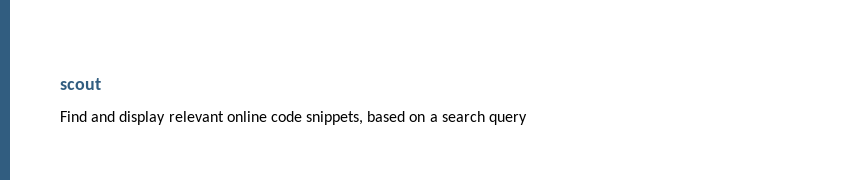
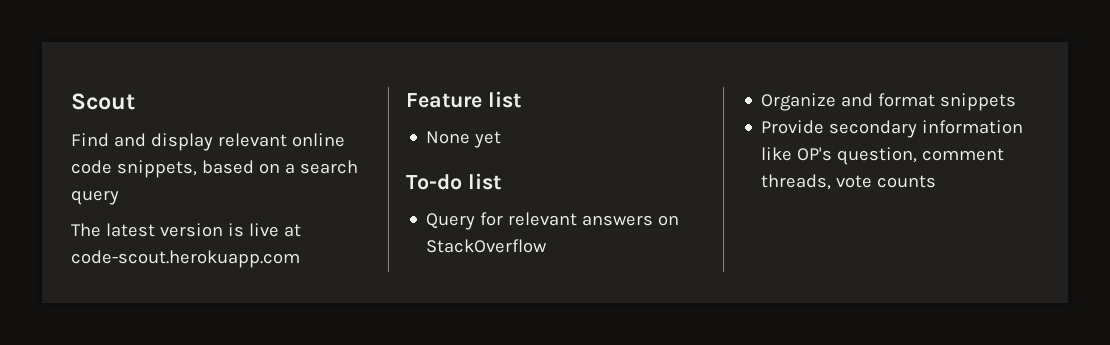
[60,78,101,90] scout -> [71,93,135,110] Scout
(528, 119) none -> [71,223,301,237] [71,250,300,268] [406,91,521,108] [426,131,502,148] [406,173,501,190] [426,212,680,230] [426,239,548,253] [761,93,1017,111] [761,120,1024,138] [761,147,1005,165] [761,174,937,190] // The latest version is live at code-scout.herokuapp.com // Feature list // None yet // To-do list // Query for relevant answers on StackOverflow // Organize and format snippets // Provide secondary information like OP's question, comment threads, vote counts

